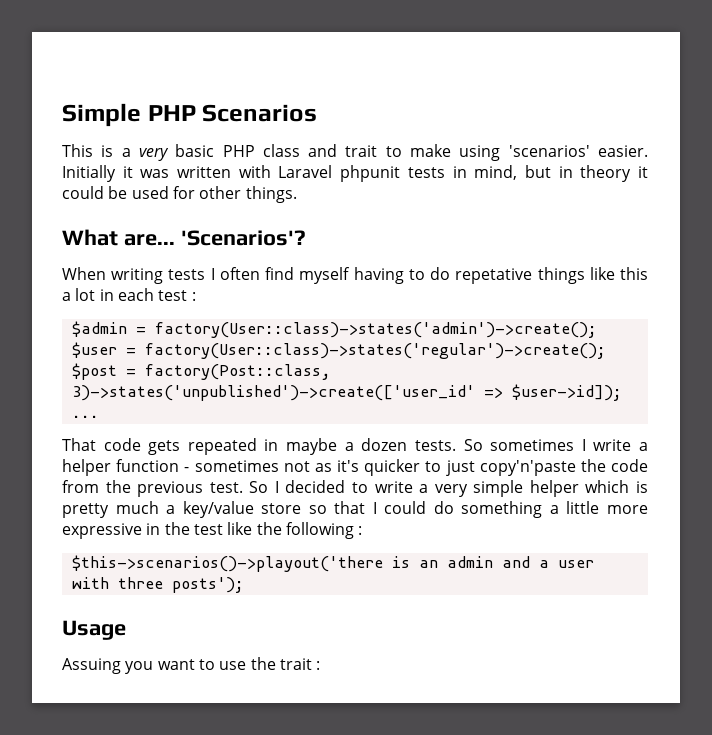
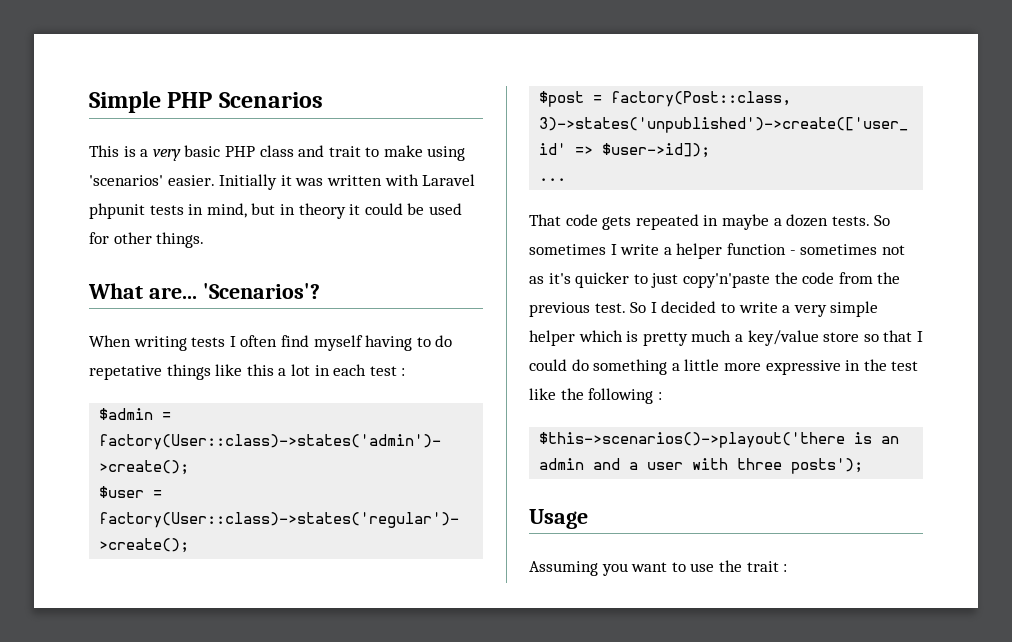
[62,658,121,674] Assuing -> [529,561,598,576] Assuming

